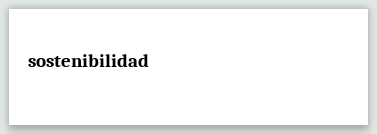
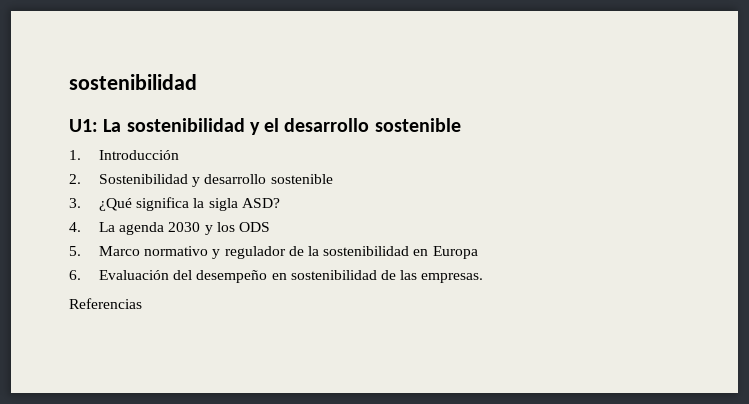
[28,54,149,67] sostenibilidad -> [69,74,197,90] [69,118,461,135] [69,150,180,160] [69,174,333,187] [69,197,280,211] [69,222,271,235] [69,246,478,259] [69,270,484,283] [69,298,142,309] sostenibilidad // U1: La sostenibilidad y el desarrollo sostenible // 1. Introducción // 2. Sostenibilidad y desarrollo sostenible // 3. ¿Qué significa la sigla ASD? // 4. La agenda 2030 y los ODS // 5. Marco normativo y regulador de la sostenibilidad en Europa // 6. Evaluación del desempeño en sostenibilidad de las empresas. // Referencias

